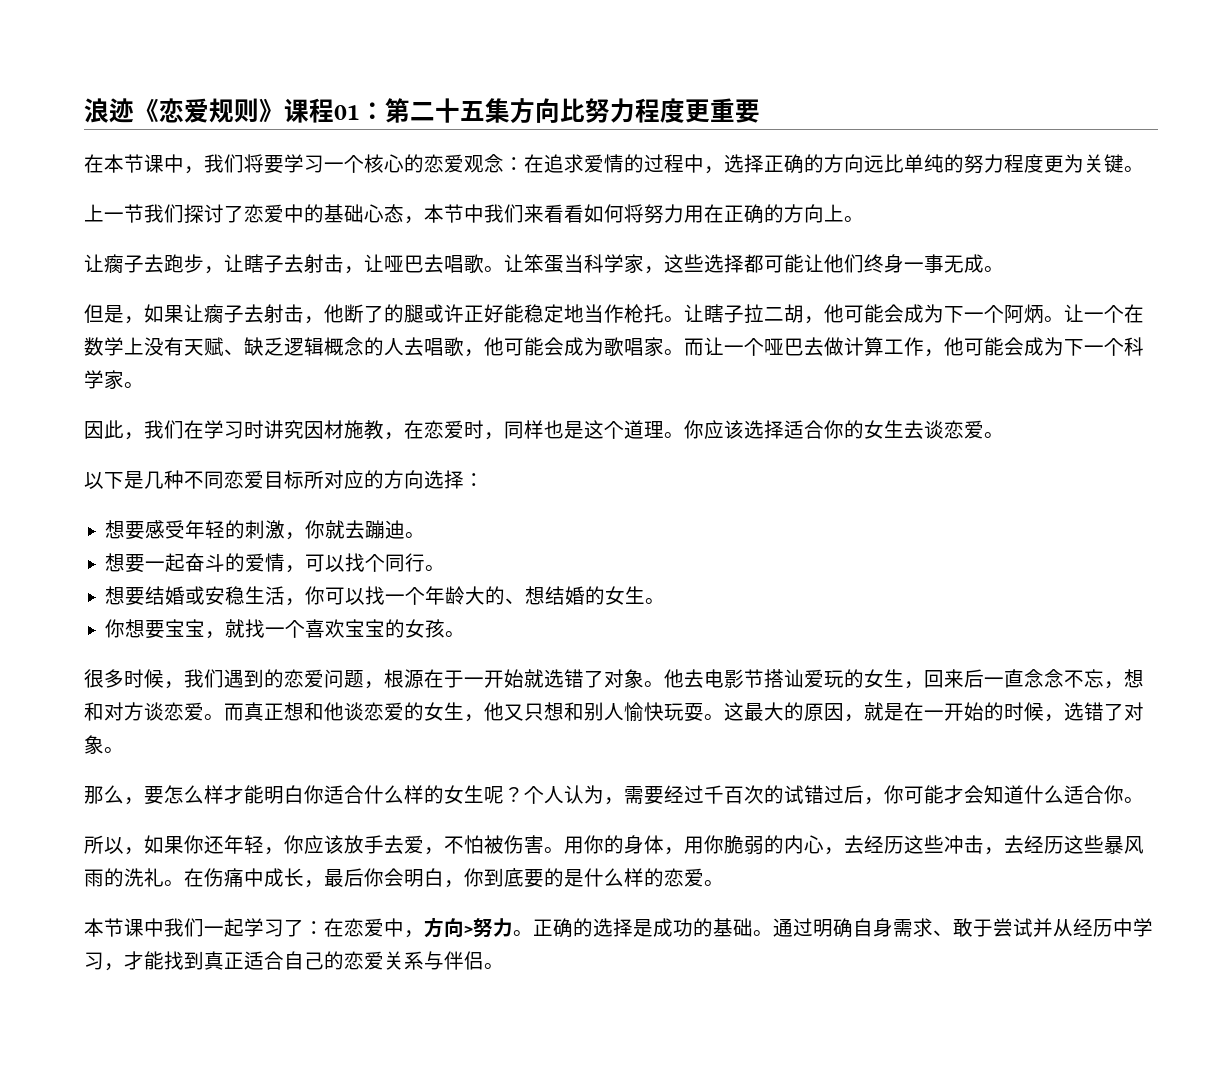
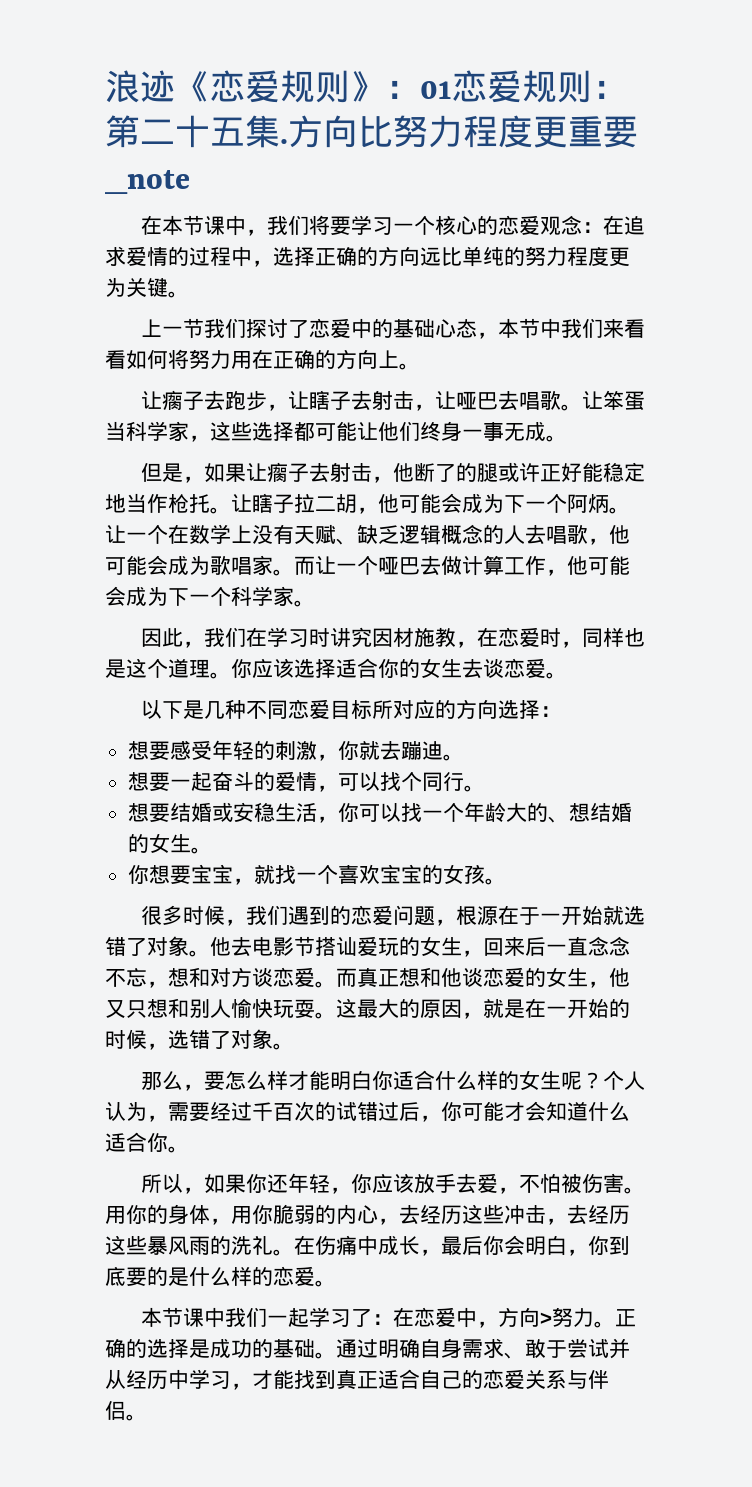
[284,98,360,123] 课程01 -> [385,70,592,103] ：01恋爱规则
(510, 110) none -> [280,139,288,144] .
(760, 111) none -> [105,170,190,194] _note

